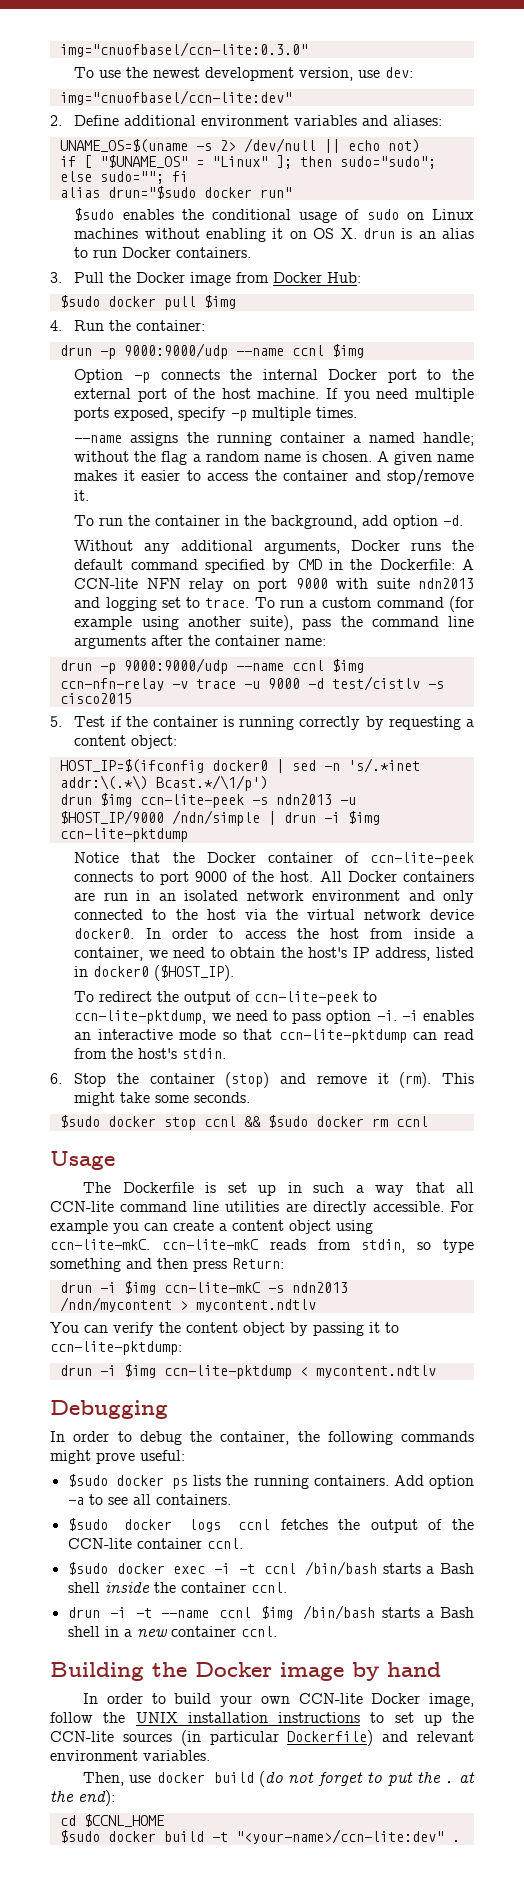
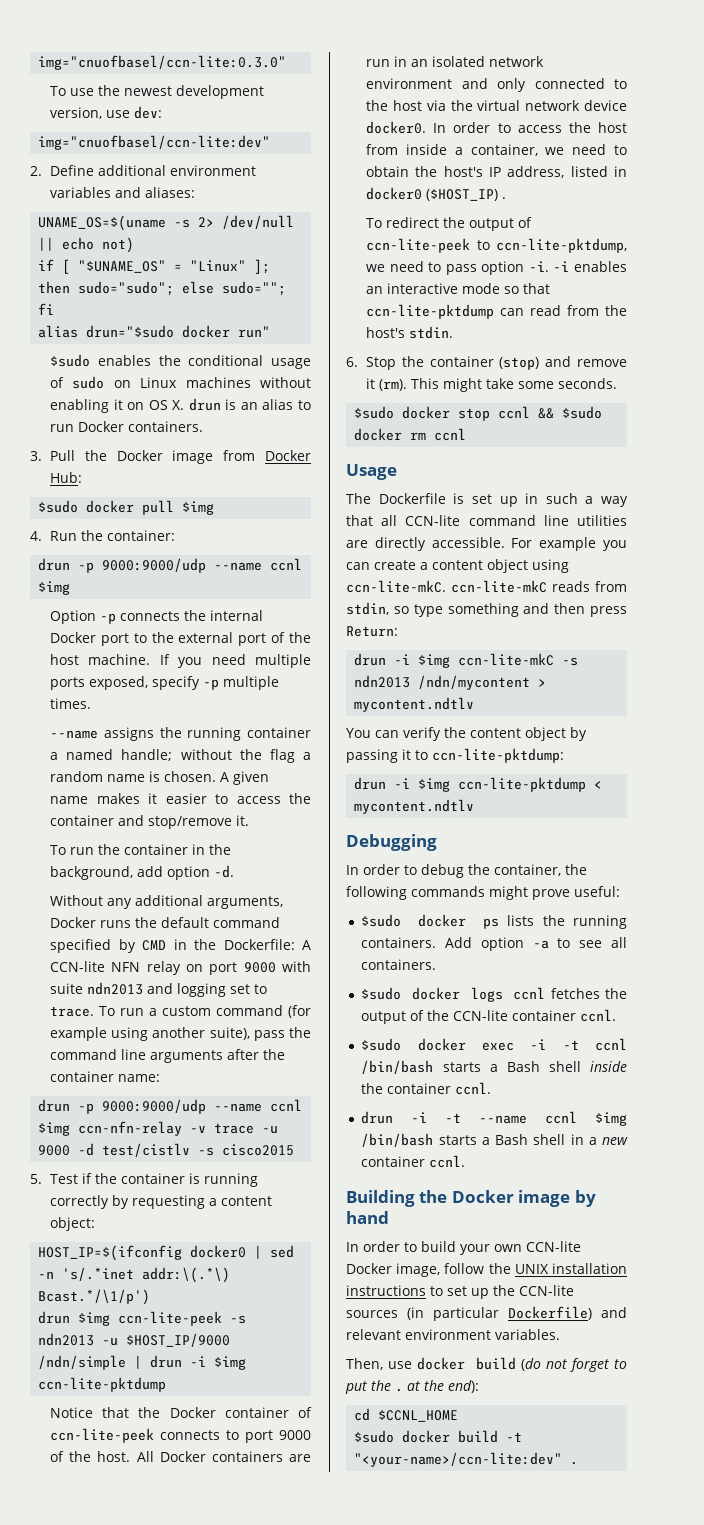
[154,965,235,981] ($HOST_IP). -> [426,189,507,201] ($HOST_IP) .

